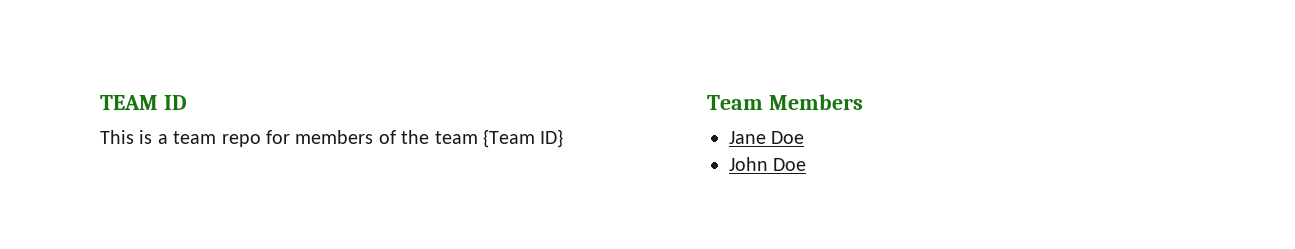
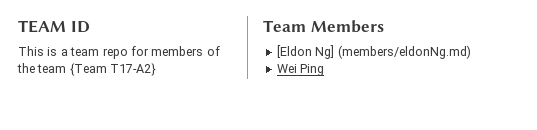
[540,129,564,148] ID} -> [110,63,157,76] T17-A2}
[729,131,805,144] [729,157,807,171] Jane Doe // John Doe -> [276,45,471,59] [276,64,325,76] [Eldon Ng] (members/eldonNg.md) // Wei Ping

